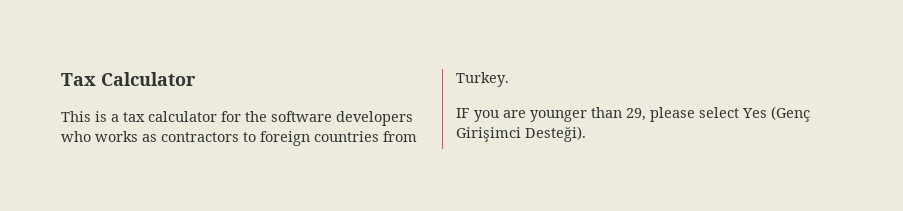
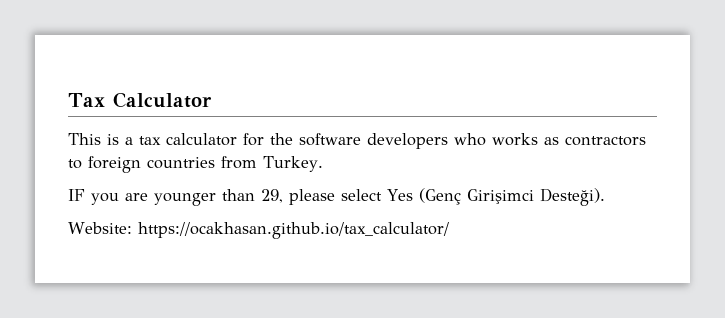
(586, 134) none -> [68,222,449,239] // Website: https://ocakhasan.github.io/tax_calculator/

